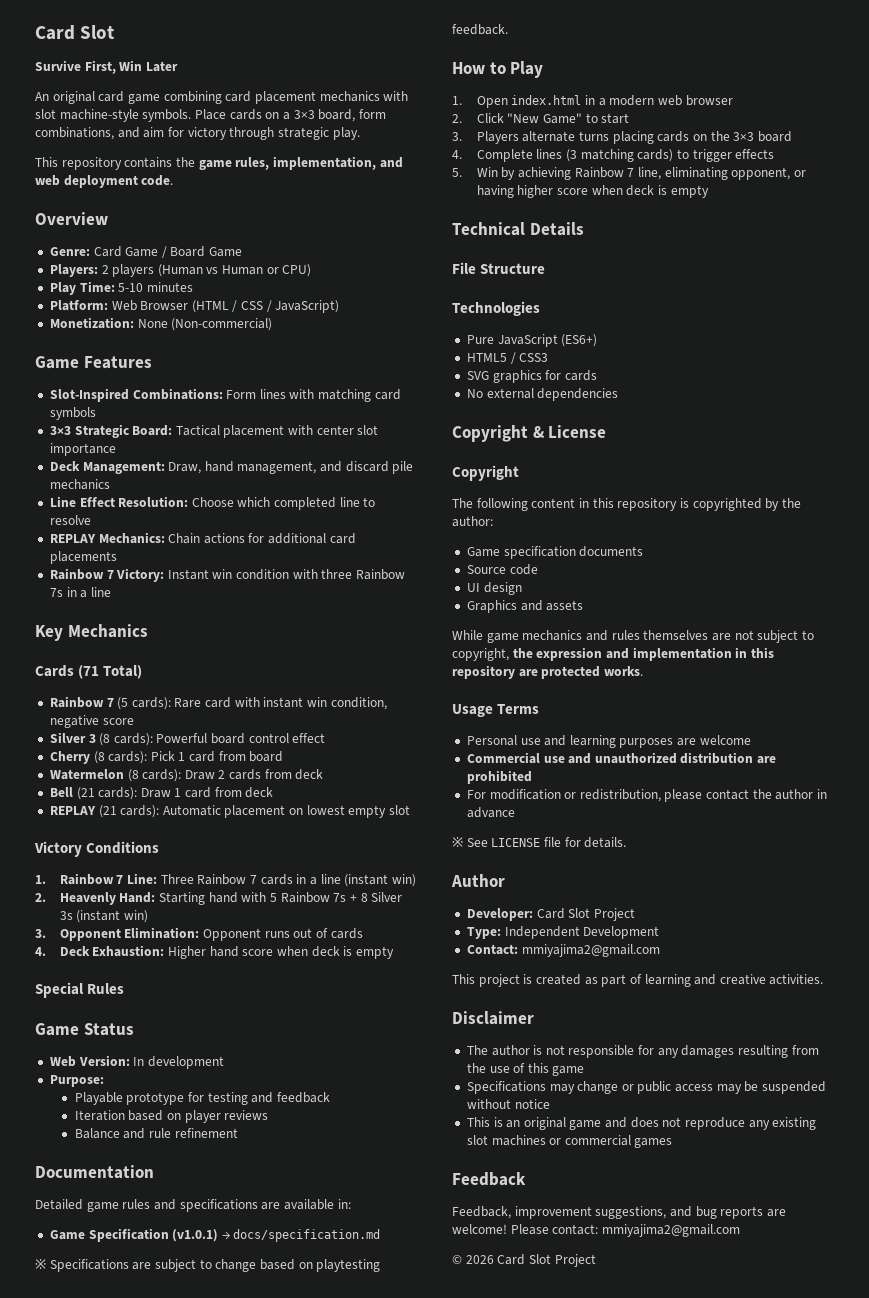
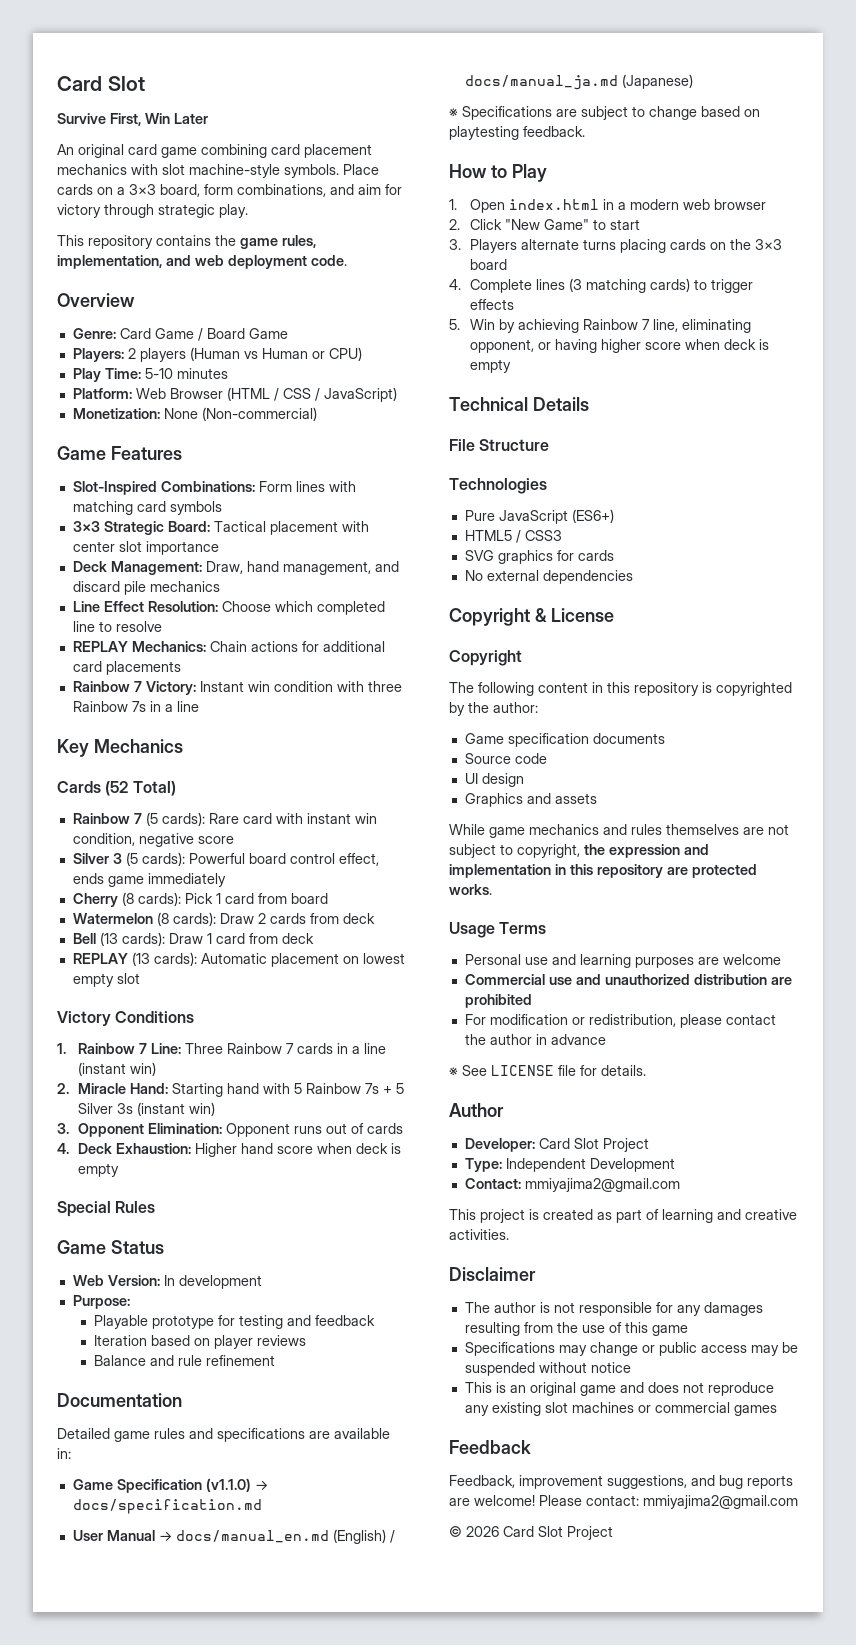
[78,665,100,679] (71 -> [105,781,129,796] (52
[99,733,111,746] (8 -> [125,852,138,866] (5
[292,733,326,743] effect -> [338,853,379,866] [72,873,226,887] effect, ends game immediately
[76,787,95,800] (21 -> [99,932,118,946] (13
[98,805,117,818] (21 -> [131,952,150,966] (13
[59,892,116,905] Heavenly -> [78,1083,127,1094] Miracle
[360,893,368,902] 8 -> [396,1083,405,1094] 5
[172,1229,219,1242] (v1.0.1) -> [205,1478,251,1492] (v1.1.0)
(381, 1235) none -> [72,1529,395,1544] [464,74,693,90] // User Manual → docs/manual_en.md (English) / docs/manual_ja.md (Japanese)

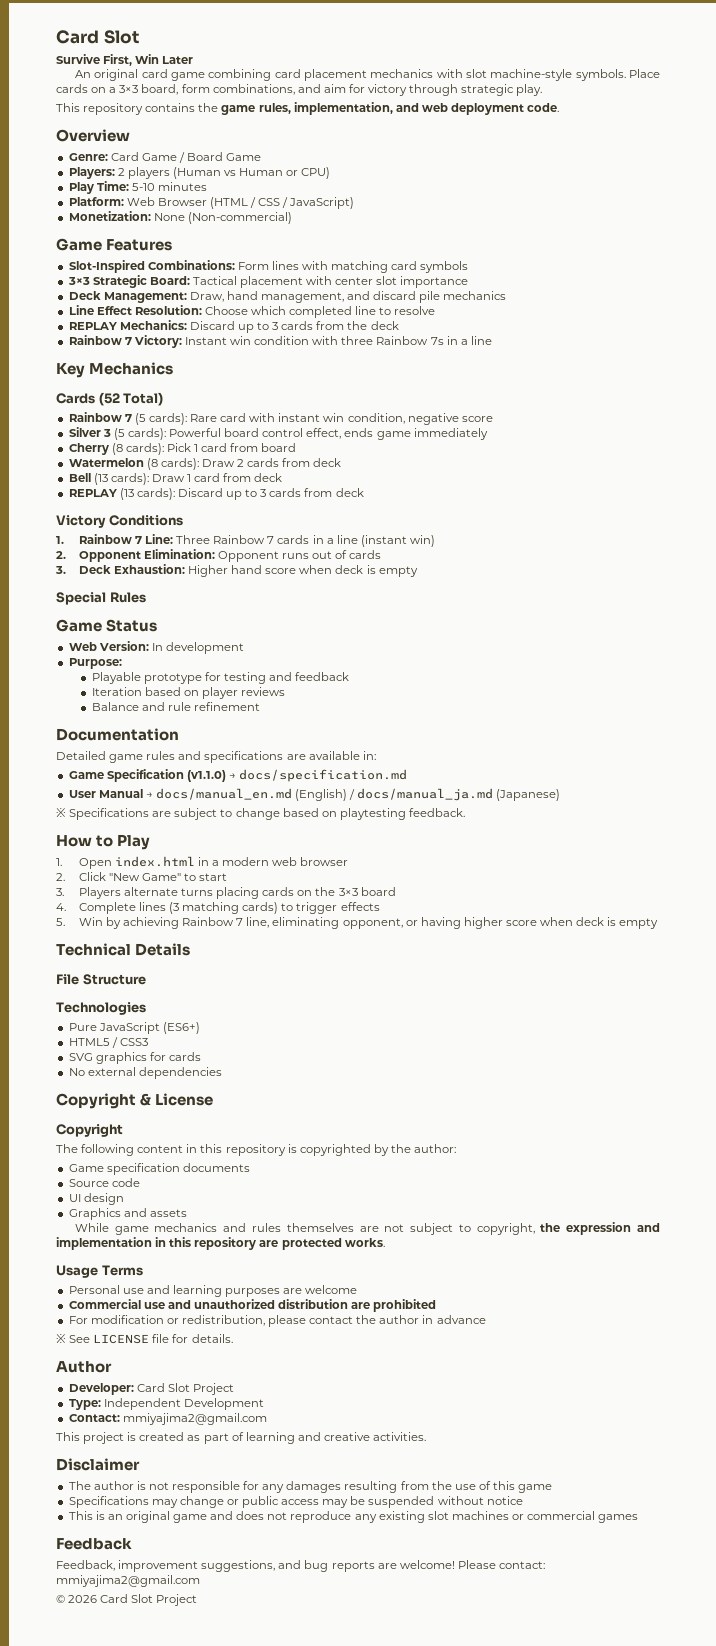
[209,641,385,652] [72,661,181,675] Chain actions for additional card placements -> [189,321,399,333] Discard up to 3 cards from the deck
[200,953,405,967] [72,973,140,987] Automatic placement on lowest empty slot -> [177,488,364,500] Discard up to 3 cards from deck
[78,1083,405,1097] [78,1102,216,1116] [57,1123,69,1134] Miracle Hand: Starting hand with 5 Rainbow 7s + 5 Silver 3s (instant win) // 3. -> (66, 555) none
[57,1143,69,1154] 4. -> [55,566,66,574] 3.

